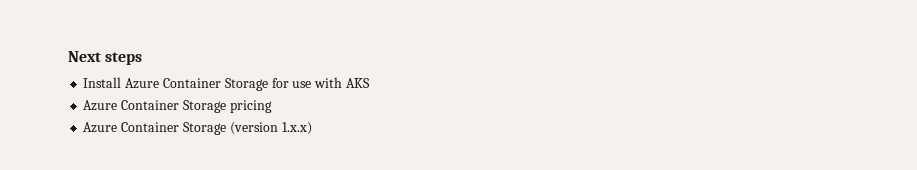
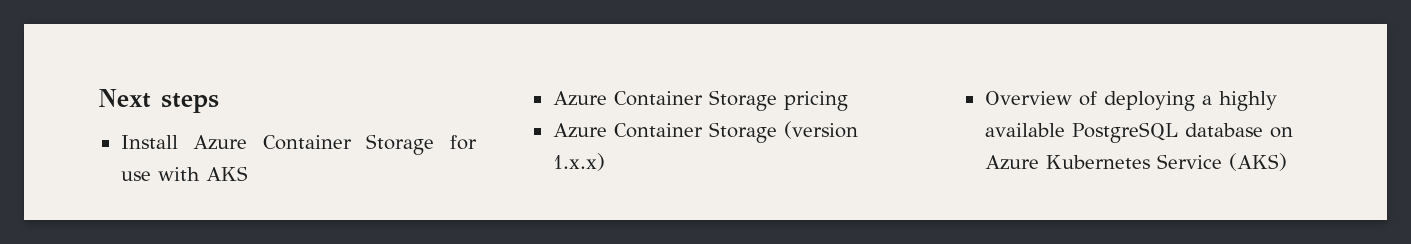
(312, 128) none -> [984,91,1277,111] [984,122,1293,143] [984,153,1287,171] // Overview of deploying a highly available PostgreSQL database on Azure Kubernetes Service (AKS)

